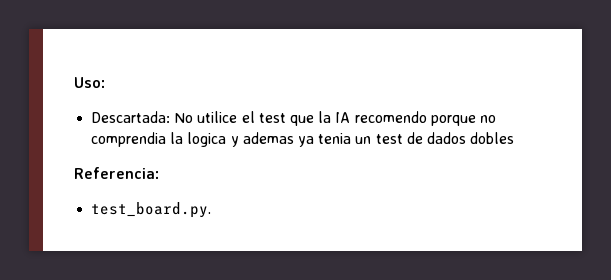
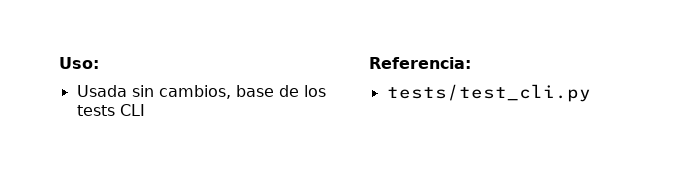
[91,111,496,126] [91,132,515,147] Descartada: No utilice el test que la IA recomendo porque no comprendia la logica y ademas ya tenia un test de dados dobles -> [76,85,326,99] [76,104,145,116] Usada sin cambios, base de los tests CLI
[91,202,212,218] test_board.py. -> [386,84,591,102] tests/test_cli.py

